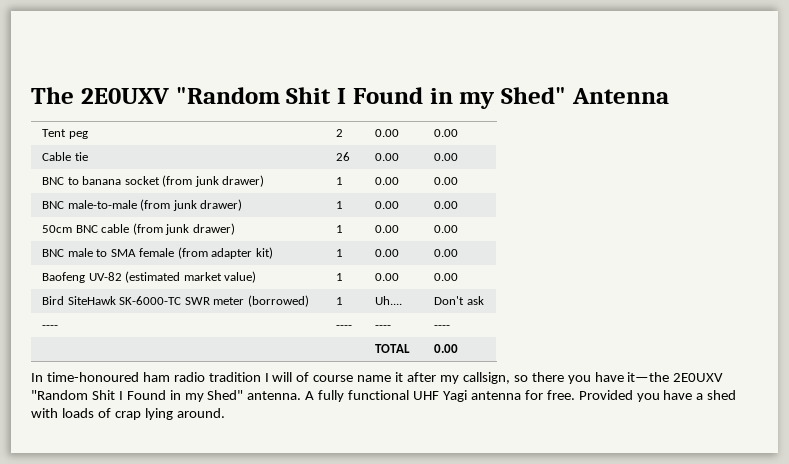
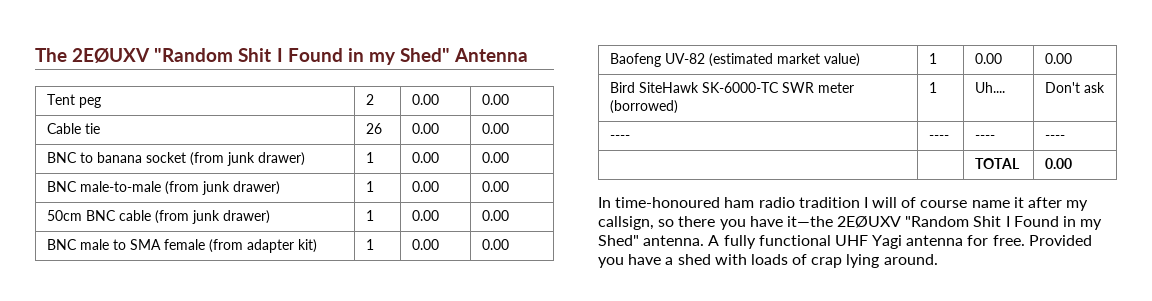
[80,88,169,104] 2E0UXV -> [72,48,151,63] 2EØUXV
[673,373,724,382] 2E0UXV -> [837,216,902,228] 2EØUXV

